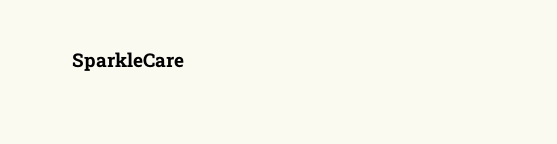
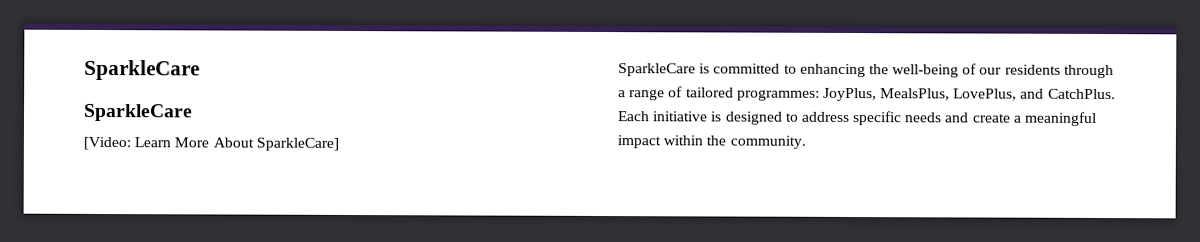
[72,52,184,71] SparkleCare -> [84,59,200,81] [83,103,193,122] [83,136,339,151] [618,63,1114,79] [618,86,1116,102] [617,111,1098,126] [617,135,806,149] SparkleCare // SparkleCare // [Video: Learn More About SparkleCare] // SparkleCare is committed to enhancing the well-being of our residents through a range of tailored programmes: JoyPlus, MealsPlus, LovePlus, and CatchPlus. Each initiative is designed to address specific needs and create a meaningful impact within the community.

